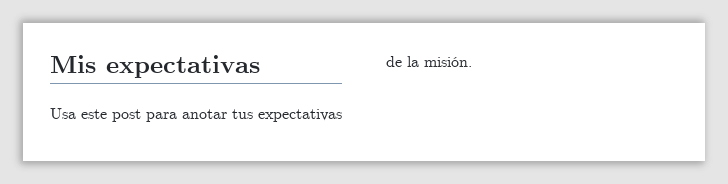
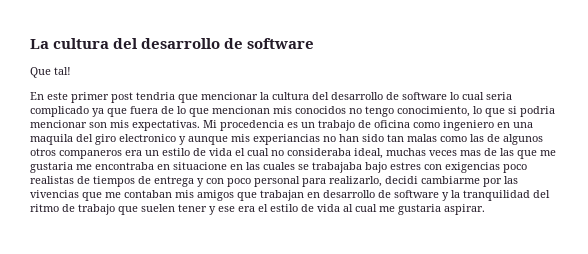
[50,55,260,78] [50,108,342,122] [386,56,472,67] Mis expectativas // Usa este post para anotar tus expectativas de la misión. -> [30,38,315,49] [30,67,71,78] [30,92,512,103] [30,106,555,117] [30,120,533,131] [30,134,543,145] [30,148,556,159] [30,162,527,173] [30,176,518,187] [30,190,550,201] [30,204,485,215] La cultura del desarrollo de software // Que tal! // En este primer post tendria que mencionar la cultura del desarrollo de software lo cual seria complicado ya que fuera de lo que mencionan mis conocidos no tengo conocimiento, lo que si podria mencionar son mis expectativas. Mi procedencia es un trabajo de oficina como ingeniero en una maquila del giro electronico y aunque mis experiancias no han sido tan malas como las de algunos otros companeros era un estilo de vida el cual no consideraba ideal, muchas veces mas de las que me gustaria me encontraba en situacione en las cuales se trabajaba bajo estres con exigencias poco realistas de tiempos de entrega y con poco personal para realizarlo, decidi cambiarme por las vivencias que me contaban mis amigos que trabajan en desarrollo de software y la tranquilidad del ritmo de trabajo que suelen tener y ese era el estilo de vida al cual me gustaria aspirar.

